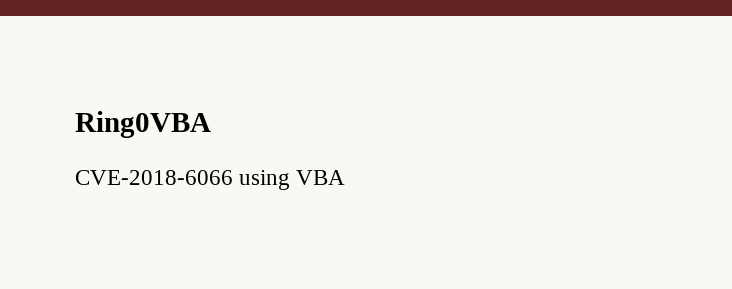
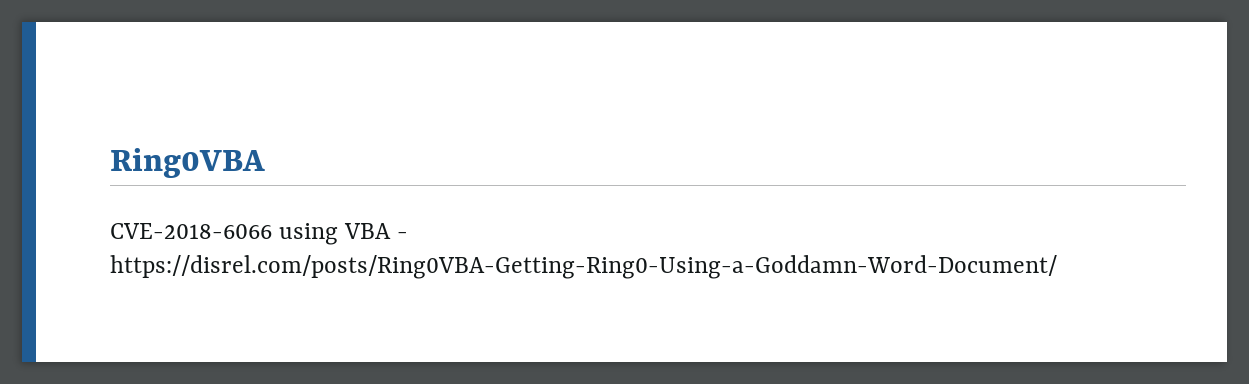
(346, 177) none -> [397,232,409,239] [110,255,1057,279] - https://disrel.com/posts/Ring0VBA-Getting-Ring0-Using-a-Goddamn-Word-Document/

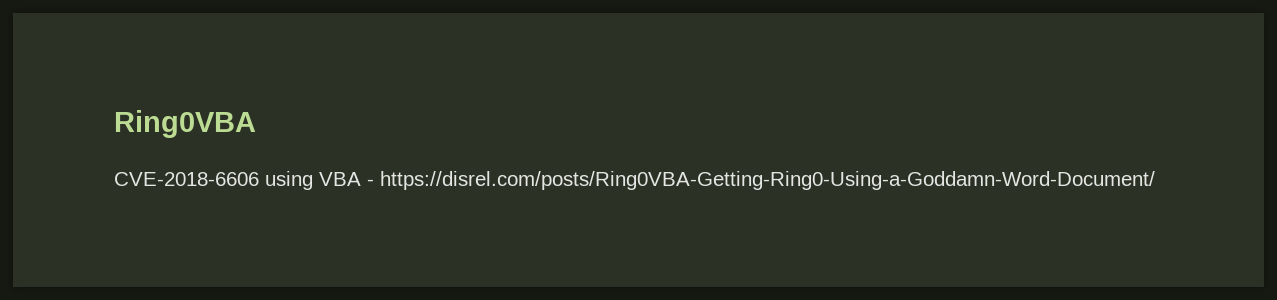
[110,223,272,239] CVE-2018-6066 -> [114,172,259,186] CVE-2018-6606

